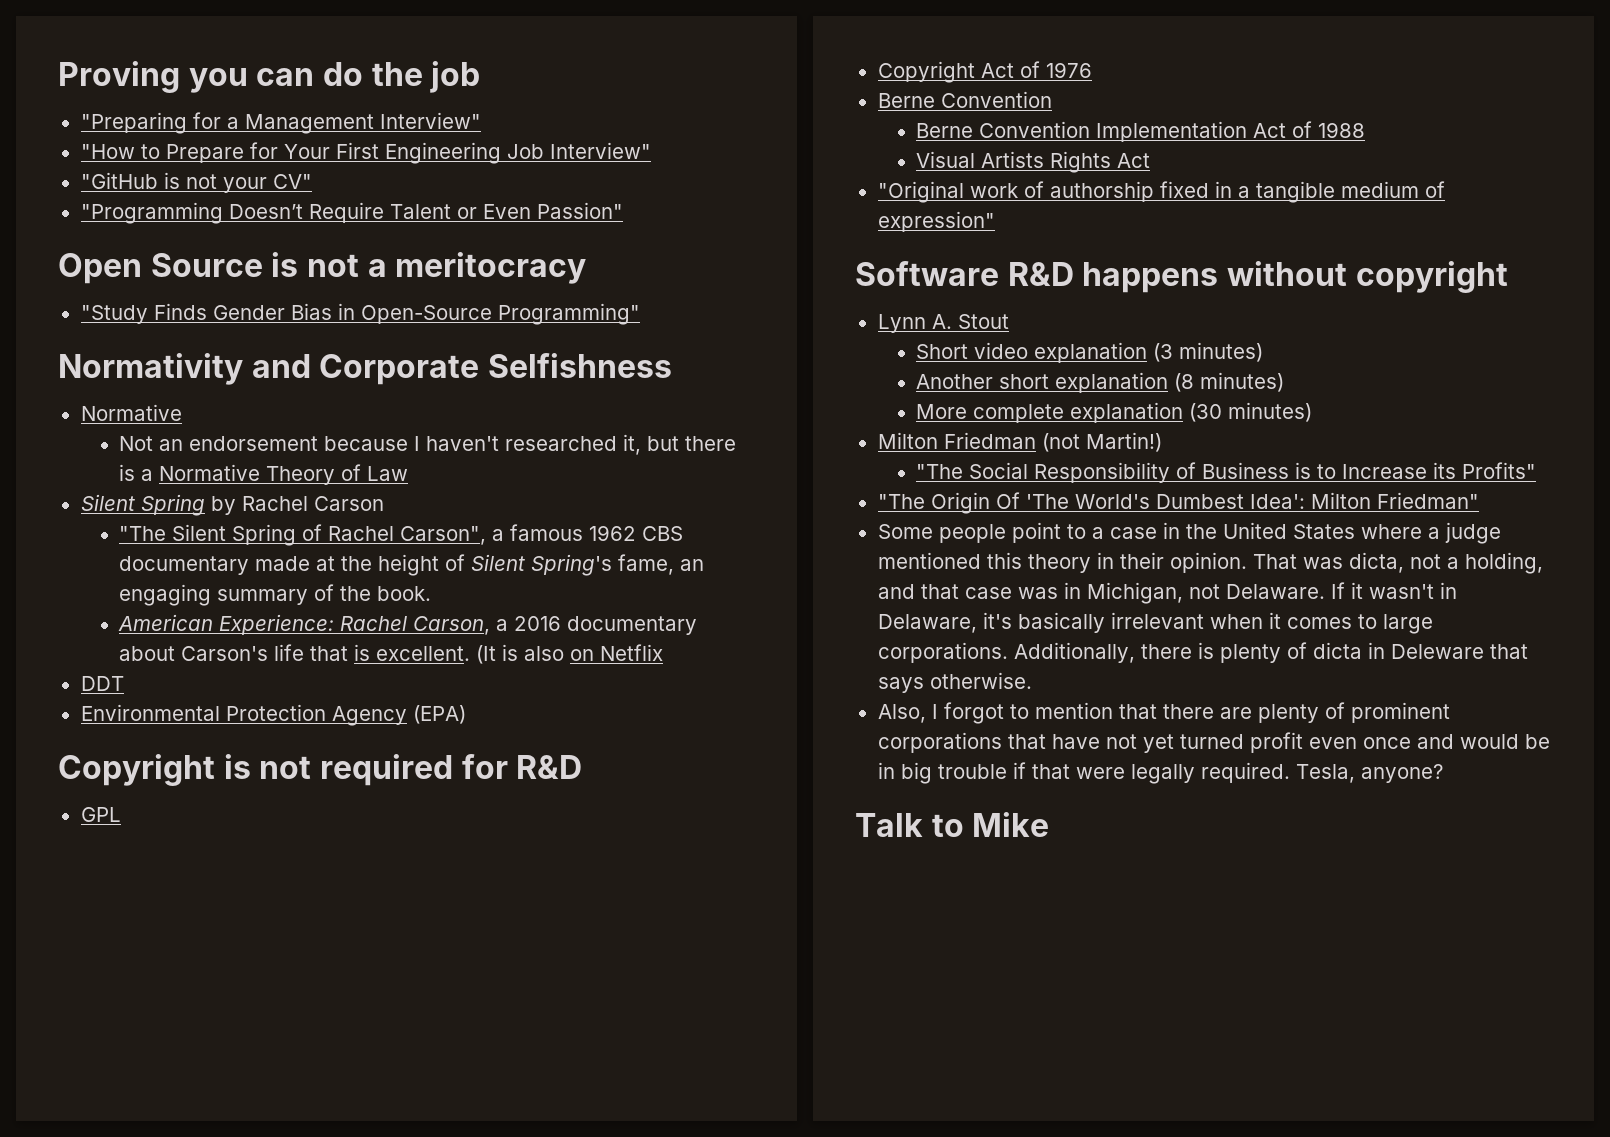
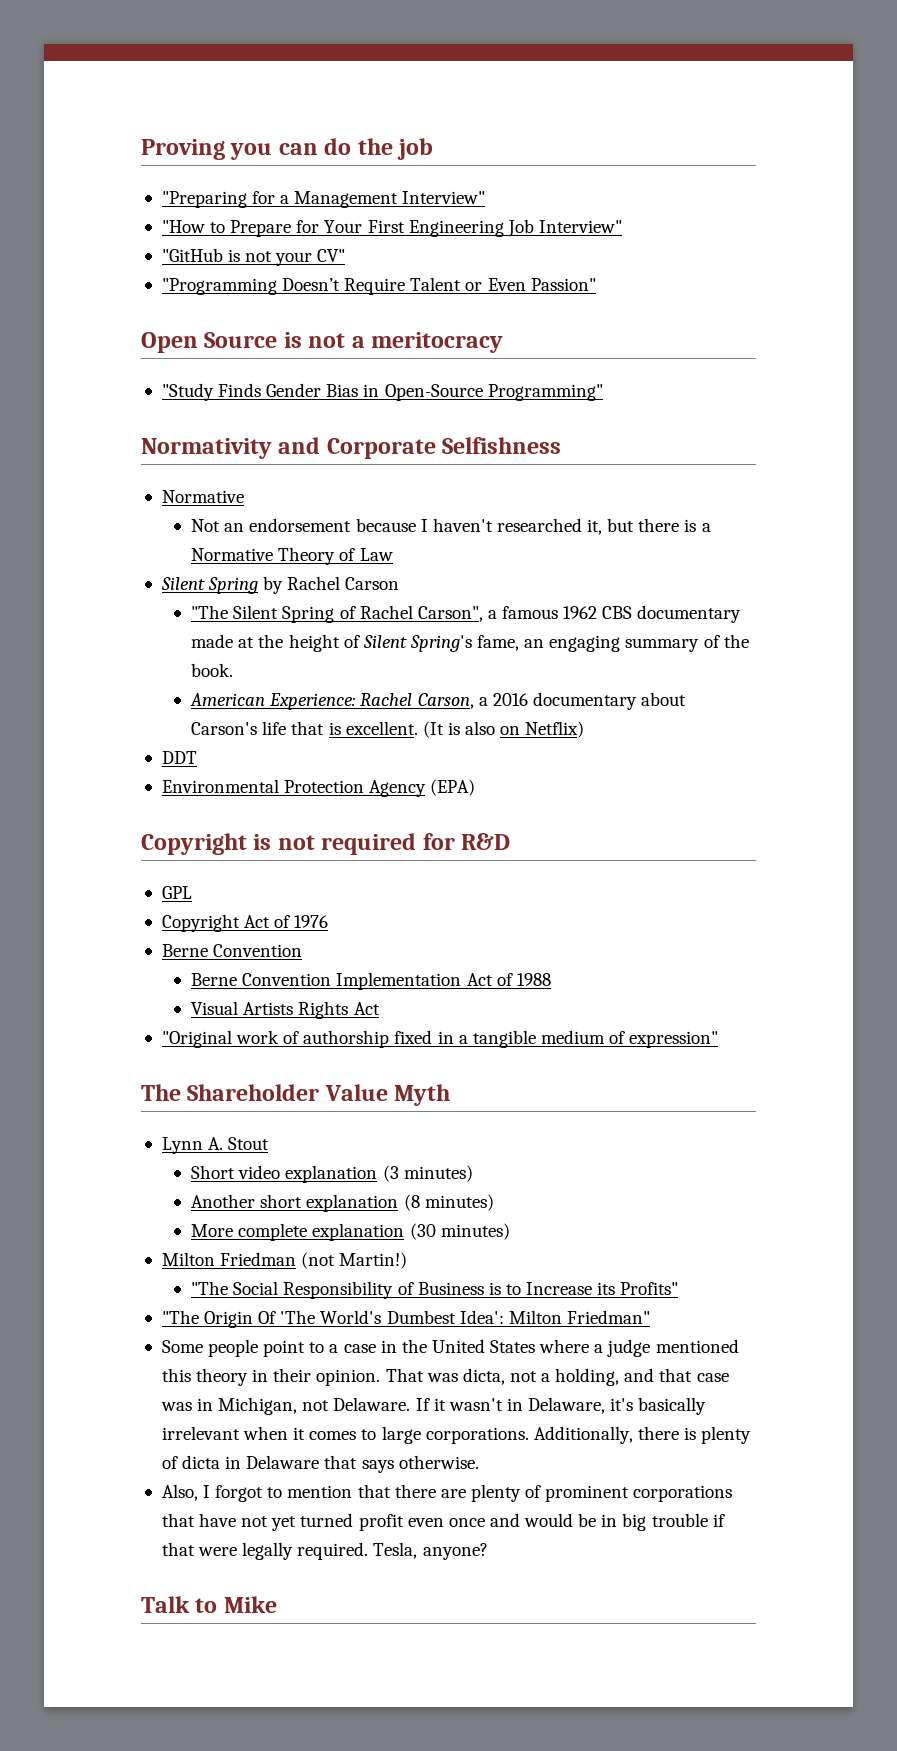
[600,644,664,661] Netflix -> [525,721,585,738] Netflix)
[855,261,1508,293] Software R&D happens without copyright -> [141,1084,451,1106] The Shareholder Value Myth
[1390,644,1484,659] Deleware -> [246,1455,320,1469] Delaware

